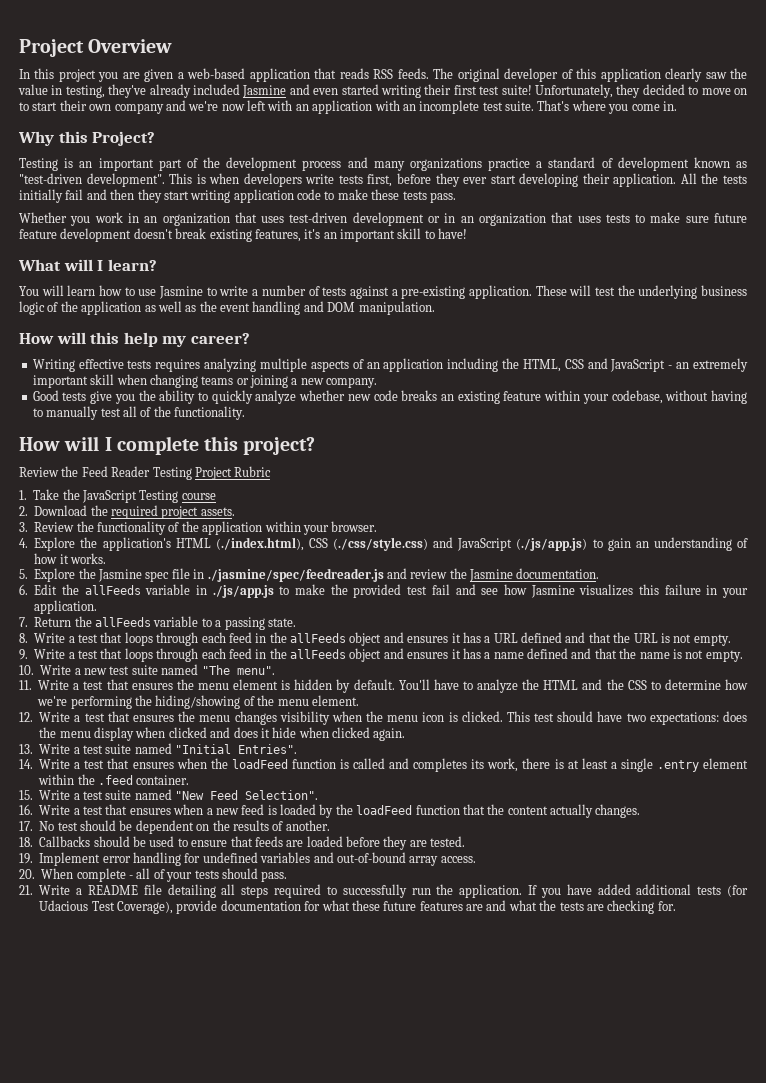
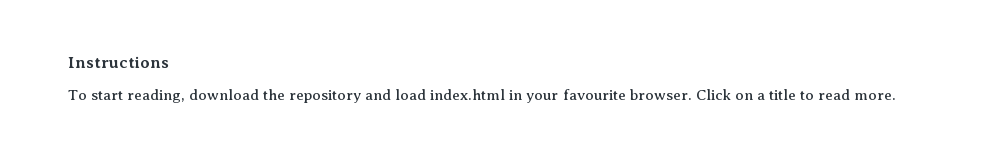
[19,39,173,57] [19,68,748,82] [18,84,747,98] [19,100,677,114] [18,131,156,146] [19,157,747,171] [19,173,747,187] [19,189,456,203] [19,212,747,226] [19,228,468,242] [18,259,157,271] [19,285,747,299] [19,301,435,315] [19,332,250,347] [32,358,748,372] [32,374,378,388] [32,390,747,404] [32,406,245,420] [19,436,316,455] [19,466,272,480] [19,489,216,503] [19,505,235,519] [19,521,378,535] [19,537,748,551] [34,553,106,564] [19,568,600,582] [19,584,748,598] [34,600,98,614] [19,616,296,630] [19,632,731,646] [19,648,743,662] [19,664,275,675] [19,679,748,693] [37,695,359,709] [19,711,748,725] [39,727,406,741] [19,743,298,754] [19,758,749,772] [38,774,190,785] [19,789,319,800] [19,804,641,818] [19,820,330,834] [19,836,466,850] [19,852,476,866] [19,868,288,882] [19,884,748,898] [39,900,676,914] Project Overview // In this project you are given a web-based application that reads RSS feeds. The original developer of this application clearly saw the value in testing, they've already included Jasmine and even started writing their first test suite! Unfortunately, they decided to move on to start their own company and we're now left with an application with an incomplete test suite. That's where you come in. // Why this Project? // Testing is an important part of the development process and many organizations practice a standard of development known as "test-driven development". This is when developers write tests first, before they ever start developing their application. All the tests initially fail and then they start writing application code to make these tests pass. // Whether you work in an organization that uses test-driven development or in an organization that uses tests to make sure future feature development doesn't break existing features, it's an important skill to have! // What will I learn? // You will learn how to use Jasmine to write a number of tests against a pre-existing application. These will test the underlying business logic of the application as well as the event handling and DOM manipulation. // How will this help my career? // Writing effective tests requires analyzing multiple aspects of an application including the HTML, CSS and JavaScript - an extremely important skill when changing teams or joining a new company. // Good tests give you the ability to quickly analyze whether new code breaks an existing feature within your codebase, without having to manually test all of the functionality. // How will I complete this project? // Review the Feed Reader Testing Project Rubric // 1. Take the JavaScript Testing course // 2. Download the required project assets. // 3. Review the functionality of the application within your browser. // 4. Explore the application's HTML (./index.html), CSS (./css/style.css) and JavaScript (./js/app.js) to gain an understanding of how it works. // 5. Explore the Jasmine spec file in ./jasmine/spec/feedreader.js and review the Jasmine documentation. // 6. Edit the allFeeds variable in ./js/app.js to make the provided test fail and see how Jasmine visualizes this failure in your application. // 7. Return the allFeeds variable to a passing state. // 8. Write a test that loops through each feed in the allFeeds object and ensures it has a URL defined and that the URL is not empty. // 9. Write a test that loops through each feed in the allFeeds object and ensures it has a name defined and that the name is not empty. // 10. Write a new test suite named "The menu". // 11. Write a test that ensures the menu element is hidden by default. You'll have to analyze the HTML and the CSS to determine how we're performing the hiding/showing of the menu element. // 12. Write a test that ensures the menu changes visibility when the menu icon is clicked. This test should have two expectations: does the menu display when clicked and does it hide when clicked again. // 13. Write a test suite named "Initial Entries". // 14. Write a test that ensures when the loadFeed function is called and completes its work, there is at least a single .entry element within the .feed container. // 15. Write a test suite named "New Feed Selection". // 16. Write a test that ensures when a new feed is loaded by the loadFeed function that the content actually changes. // 17. No test should be dependent on the results of another. // 18. Callbacks should be used to ensure that feeds are loaded before they are tested. // 19. Implement error handling for undefined variables and out-of-bound array access. // 20. When complete - all of your tests should pass. // 21. Write a README file detailing all steps required to successfully run the application. If you have added additional tests (for Udacious Test Coverage), provide documentation for what these future features are and what the tests are checking for. -> [68,56,169,68] [68,89,896,103] Instructions // To start reading, download the repository and load index.html in your favourite browser. Click on a title to read more.

